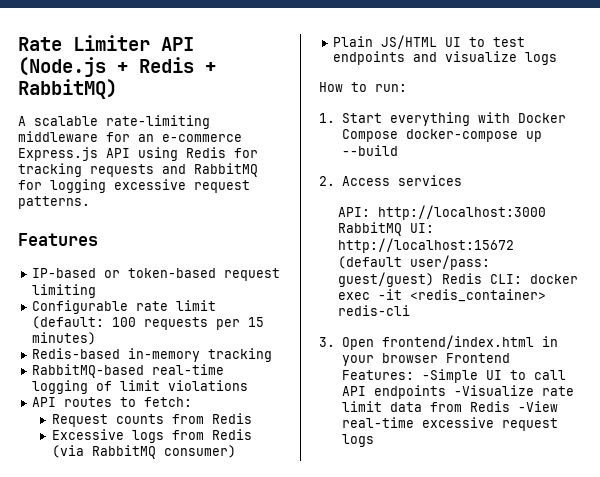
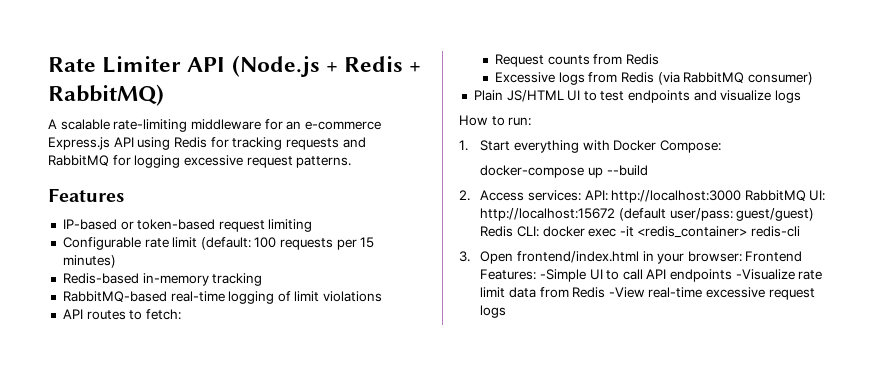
[341,129,398,142] Compose -> [659,140,721,153] Compose: //
[397,175,462,186] services // -> [527,190,581,201] services:
[381,353,438,363] browser -> [687,251,742,262] browser:

